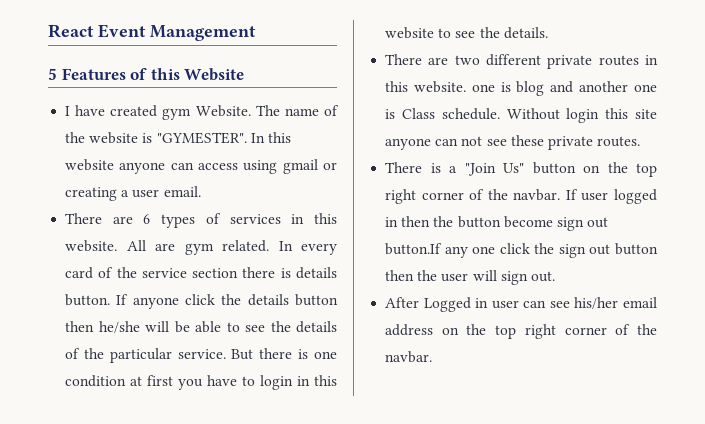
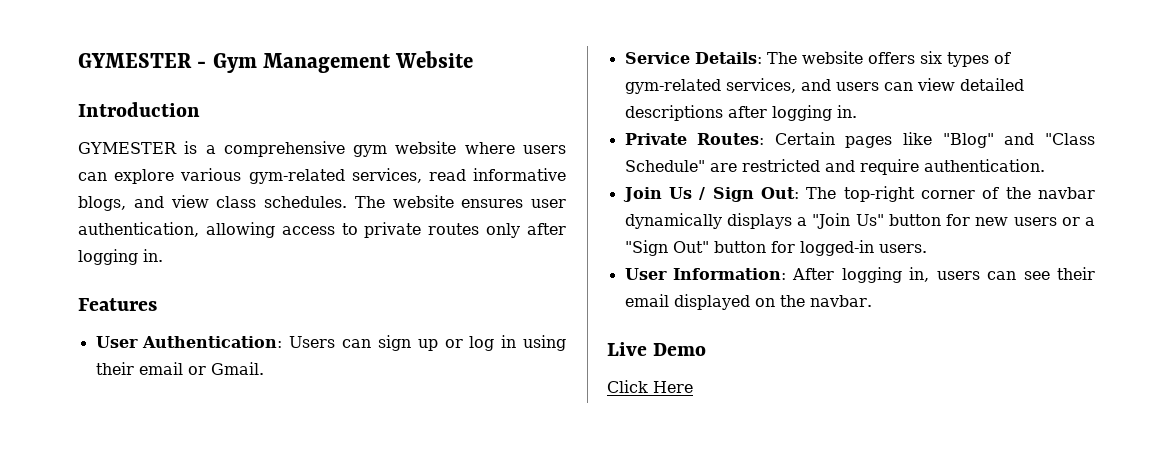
[48,24,256,41] [48,68,245,81] [65,105,339,120] [65,132,291,144] [65,159,337,174] [65,186,201,201] [65,213,337,228] [65,240,337,255] [65,267,337,279] [65,294,338,309] [65,321,337,333] [65,348,337,363] [65,375,337,390] [385,27,548,39] [385,54,658,69] [385,81,657,96] [385,108,657,123] [385,135,641,150] [385,162,657,177] [385,189,657,204] [385,216,609,231] [385,243,658,258] [385,270,555,285] [385,297,657,312] [385,324,657,339] [385,351,433,363] React Event Management // 5 Features of this Website // I have created gym Website. The name of the website is "GYMESTER". In this website anyone can access using gmail or creating a user email. // There are 6 types of services in this website. All are gym related. In every card of the service section there is details button. If anyone click the details button then he/she will be able to see the details of the particular service. But there is one condition at first you have to login in this website to see the details. // There are two different private routes in this website. one is blog and another one is Class schedule. Without login this site anyone can not see these private routes. // There is a "Join Us" button on the top right corner of the navbar. If user logged in then the button become sign out button.If any one click the sign out button then the user will sign out. // After Logged in user can see his/her email address on the top right corner of the navbar. -> [78,51,474,73] [78,102,200,117] [78,141,566,157] [78,168,566,184] [78,195,566,211] [78,222,566,238] [78,249,163,265] [78,298,157,311] [95,335,566,351] [95,362,264,375] [624,51,1011,67] [624,78,1024,94] [624,105,857,121] [624,132,1095,148] [624,159,1045,175] [622,186,1095,202] [624,213,1095,229] [624,240,927,256] [624,267,1095,283] [624,294,872,310] [607,342,707,356] [607,380,693,393] GYMESTER - Gym Management Website // Introduction // GYMESTER is a comprehensive gym website where users can explore various gym-related services, read informative blogs, and view class schedules. The website ensures user authentication, allowing access to private routes only after logging in. // Features // User Authentication: Users can sign up or log in using their email or Gmail. // Service Details: The website offers six types of gym-related services, and users can view detailed descriptions after logging in. // Private Routes: Certain pages like "Blog" and "Class Schedule" are restricted and require authentication. // Join Us / Sign Out: The top-right corner of the navbar dynamically displays a "Join Us" button for new users or a "Sign Out" button for logged-in users. // User Information: After logging in, users can see their email displayed on the navbar. // Live Demo // Click Here

